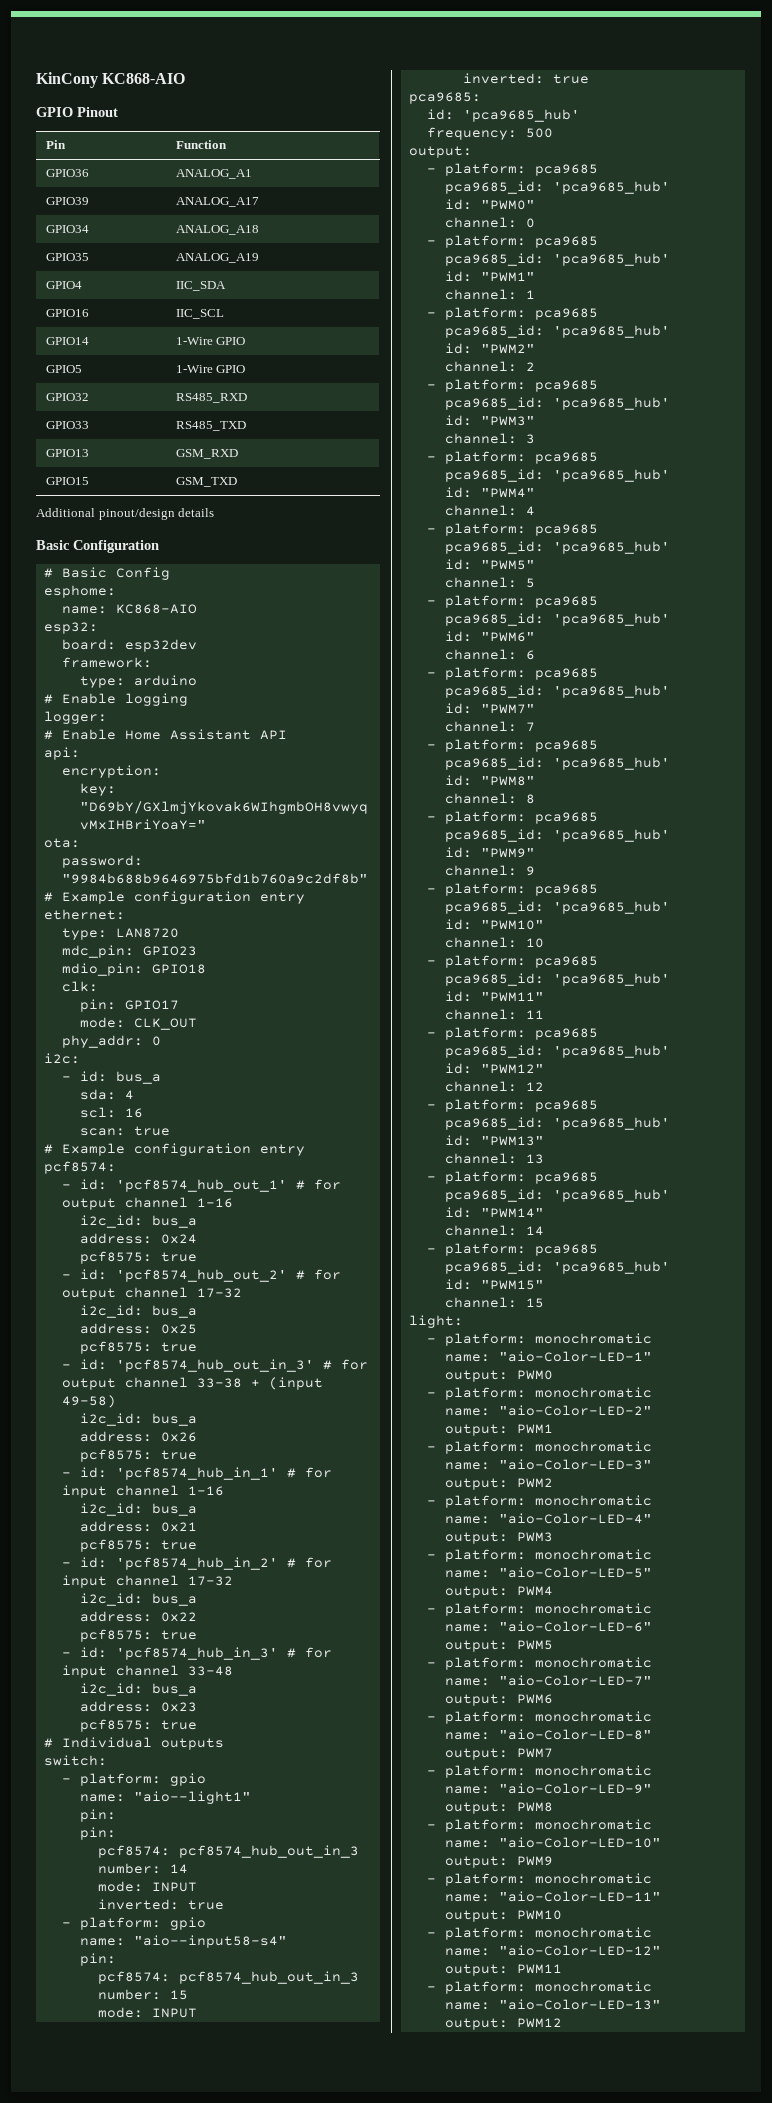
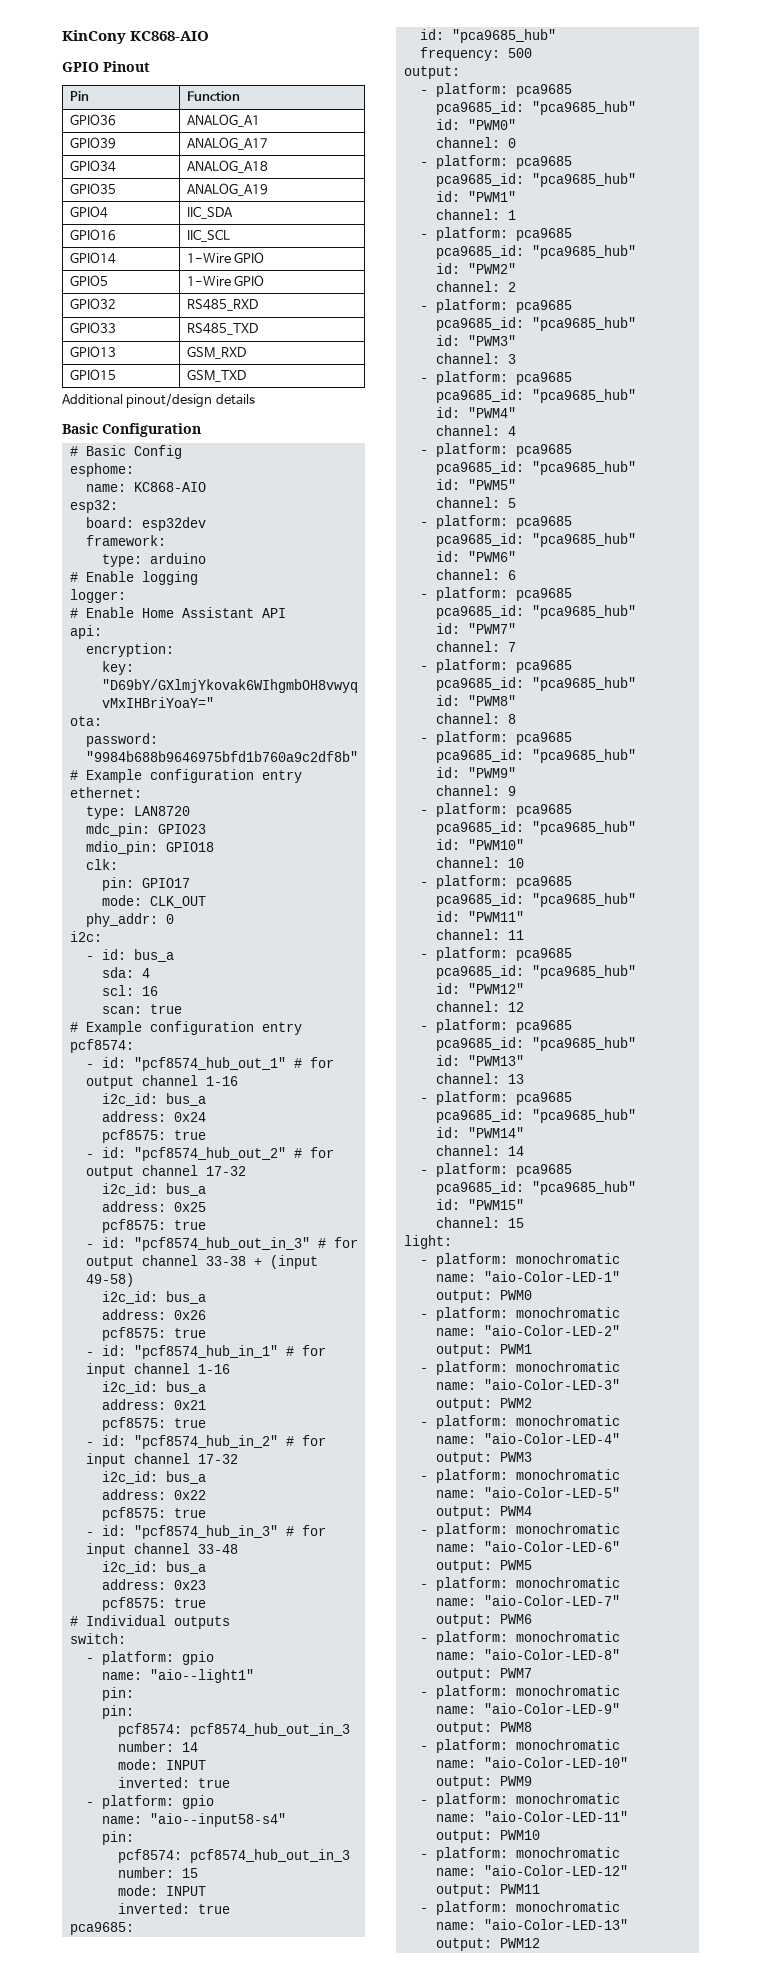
[115,1179,287,1192] 'pcf8574_hub_out_1' -> [133,1057,286,1071] "pcf8574_hub_out_1"
[115,1269,287,1282] 'pcf8574_hub_out_2' -> [133,1147,286,1161] "pcf8574_hub_out_2"
[115,1359,314,1372] 'pcf8574_hub_out_in_3' -> [133,1237,310,1251] "pcf8574_hub_out_in_3"
[115,1467,278,1480] 'pcf8574_hub_in_1' -> [133,1345,278,1359] "pcf8574_hub_in_1"
[115,1557,278,1570] 'pcf8574_hub_in_2' -> [133,1435,278,1449] "pcf8574_hub_in_2"
[115,1647,278,1660] 'pcf8574_hub_in_3' -> [133,1525,278,1539] "pcf8574_hub_in_3"
[462,109,580,122] 'pca9685_hub' -> [451,29,556,43] "pca9685_hub"
[552,181,670,194] 'pca9685_hub' -> [531,101,636,115] "pca9685_hub"
[552,253,670,266] 'pca9685_hub' -> [531,173,636,187] "pca9685_hub"
[552,325,670,338] 'pca9685_hub' -> [531,245,636,259] "pca9685_hub"
[552,397,670,410] 'pca9685_hub' -> [531,317,636,331] "pca9685_hub"
[552,469,670,482] 'pca9685_hub' -> [531,389,636,403] "pca9685_hub"
[552,541,670,554] 'pca9685_hub' -> [531,461,636,475] "pca9685_hub"
[552,613,670,626] 'pca9685_hub' -> [531,533,636,547] "pca9685_hub"
[552,685,670,698] 'pca9685_hub' -> [531,605,636,619] "pca9685_hub"
[552,757,670,770] 'pca9685_hub' -> [531,677,636,691] "pca9685_hub"
[552,829,670,842] 'pca9685_hub' -> [531,749,636,763] "pca9685_hub"
[552,901,670,914] 'pca9685_hub' -> [531,821,636,835] "pca9685_hub"
[552,973,670,986] 'pca9685_hub' -> [531,893,636,907] "pca9685_hub"
[552,1045,670,1058] 'pca9685_hub' -> [531,965,636,979] "pca9685_hub"
[552,1117,670,1130] 'pca9685_hub' -> [531,1037,636,1051] "pca9685_hub"
[552,1189,670,1202] 'pca9685_hub' -> [531,1109,636,1123] "pca9685_hub"
[552,1261,670,1274] 'pca9685_hub' -> [531,1181,636,1195] "pca9685_hub"

